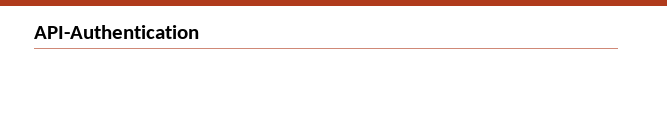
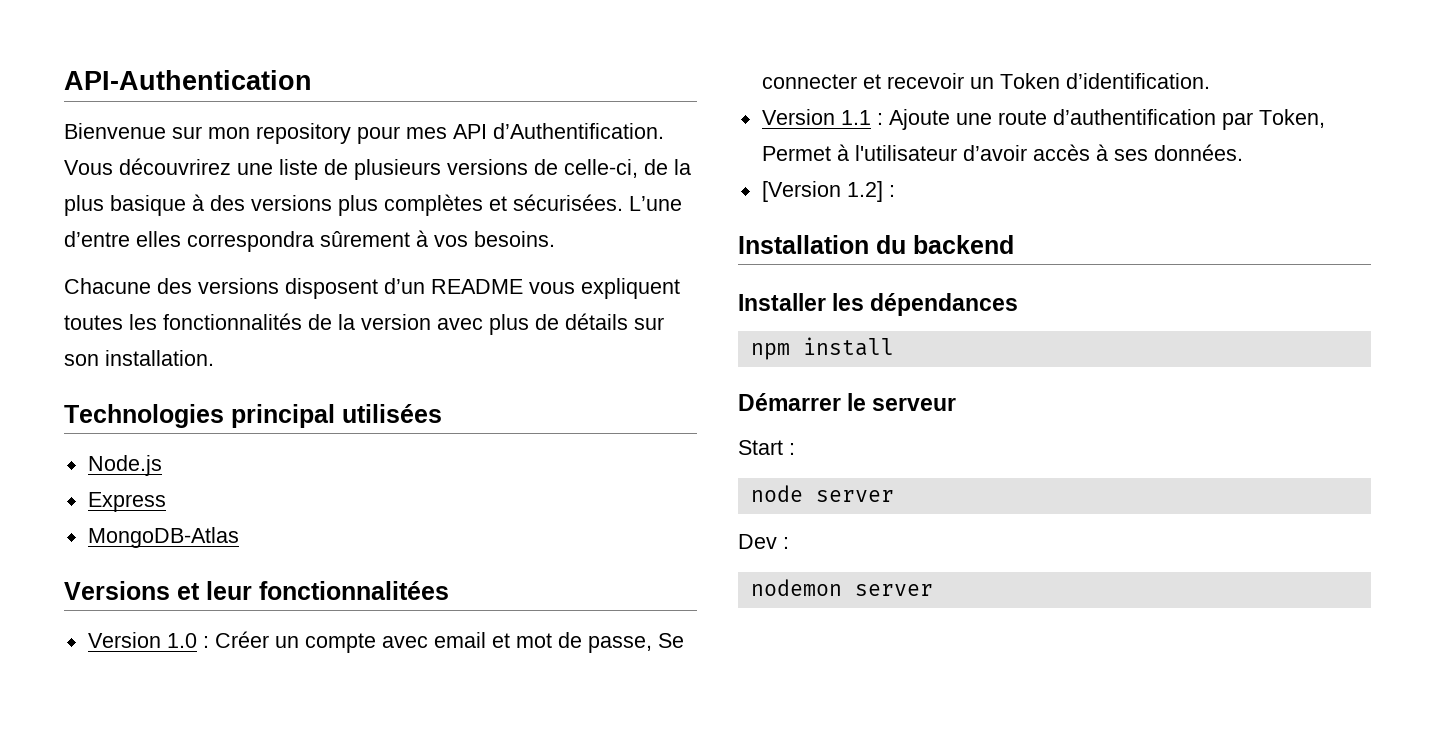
(199, 32) none -> [64,123,664,144] [64,158,691,180] [64,194,682,216] [64,230,555,252] [64,278,680,299] [64,313,664,335] [64,350,214,366] [64,404,442,428] [87,455,162,476] [87,492,166,512] [87,527,239,548] [64,581,449,600] [87,631,684,653] [761,73,1210,89] [761,109,1325,130] [761,144,1243,161] [761,181,895,202] [738,235,1014,254] [738,293,1019,316] [750,337,894,360] [738,393,957,411] [738,440,795,455] [750,485,894,502] [738,534,789,549] [750,579,933,596] // Bienvenue sur mon repository pour mes API d’Authentification. Vous découvrirez une liste de plusieurs versions de celle-ci, de la plus basique à des versions plus complètes et sécurisées. L’une d’entre elles correspondra sûrement à vos besoins. // Chacune des versions disposent d’un README vous expliquent toutes les fonctionnalités de la version avec plus de détails sur son installation. // Technologies principal utilisées // Node.js // Express // MongoDB-Atlas // Versions et leur fonctionnalitées // Version 1.0 : Créer un compte avec email et mot de passe, Se connecter et recevoir un Token d’identification. // Version 1.1 : Ajoute une route d’authentification par Token, Permet à l'utilisateur d’avoir accès à ses données. // [Version 1.2] : // Installation du backend // Installer les dépendances // npm install // Démarrer le serveur // Start : // node server // Dev : // nodemon server

